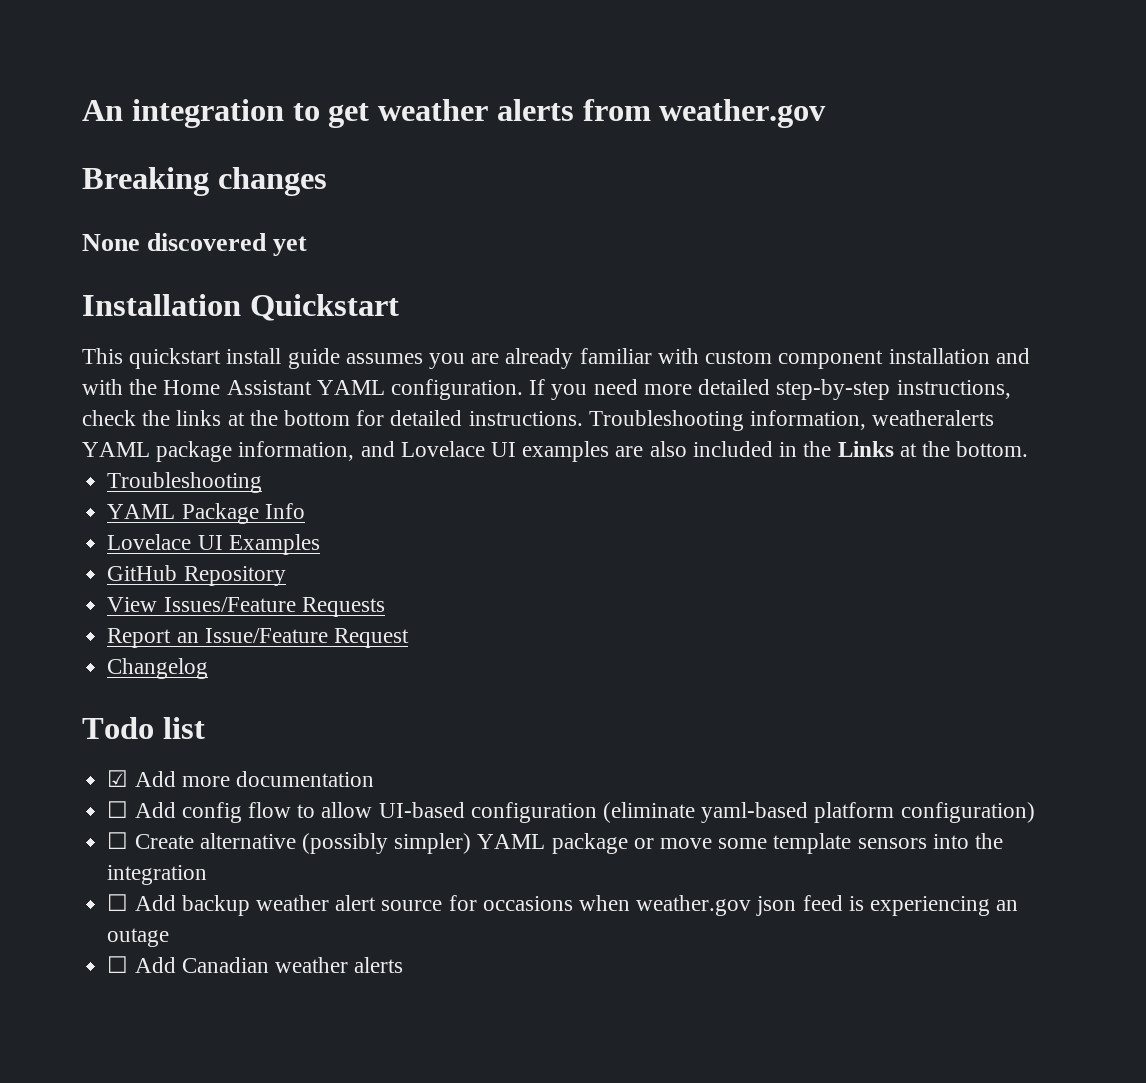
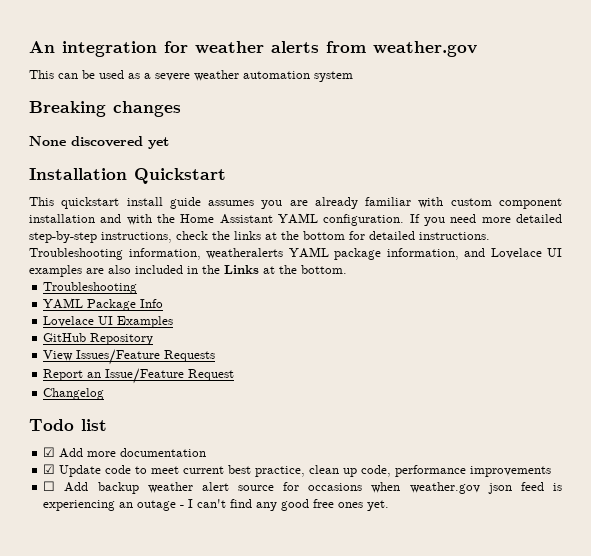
[292,103,370,128] to get -> [164,41,188,53] for
(827, 113) none -> [29,70,353,82] // This can be used as a severe weather automation system
[107,801,1035,823] [107,832,1004,854] [107,865,208,885] ☐ Add config flow to allow UI-based configuration (eliminate yaml-based platform configuration) // ☐ Create alternative (possibly simpler) YAML package or move some template sensors into the integration -> [43,464,552,477] ☑ Update code to meet current best practice, clean up code, performance improvements
[107,956,404,973] // ☐ Add Canadian weather alerts -> [180,499,390,511] - I can't find any good free ones yet.

